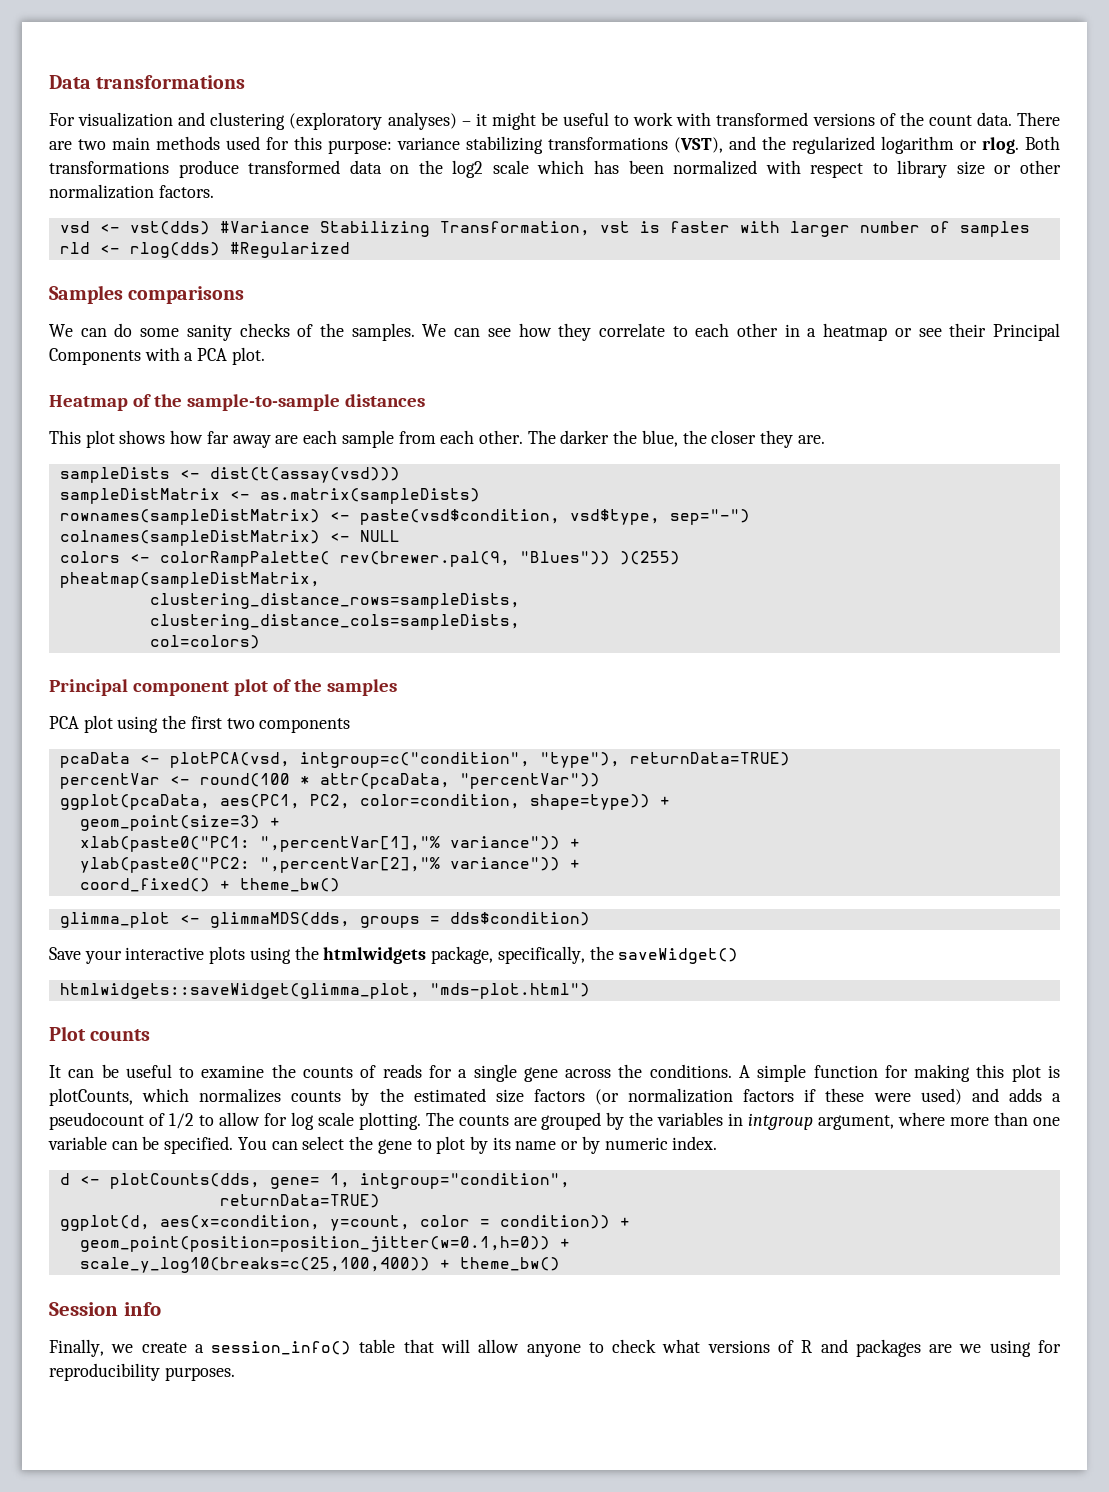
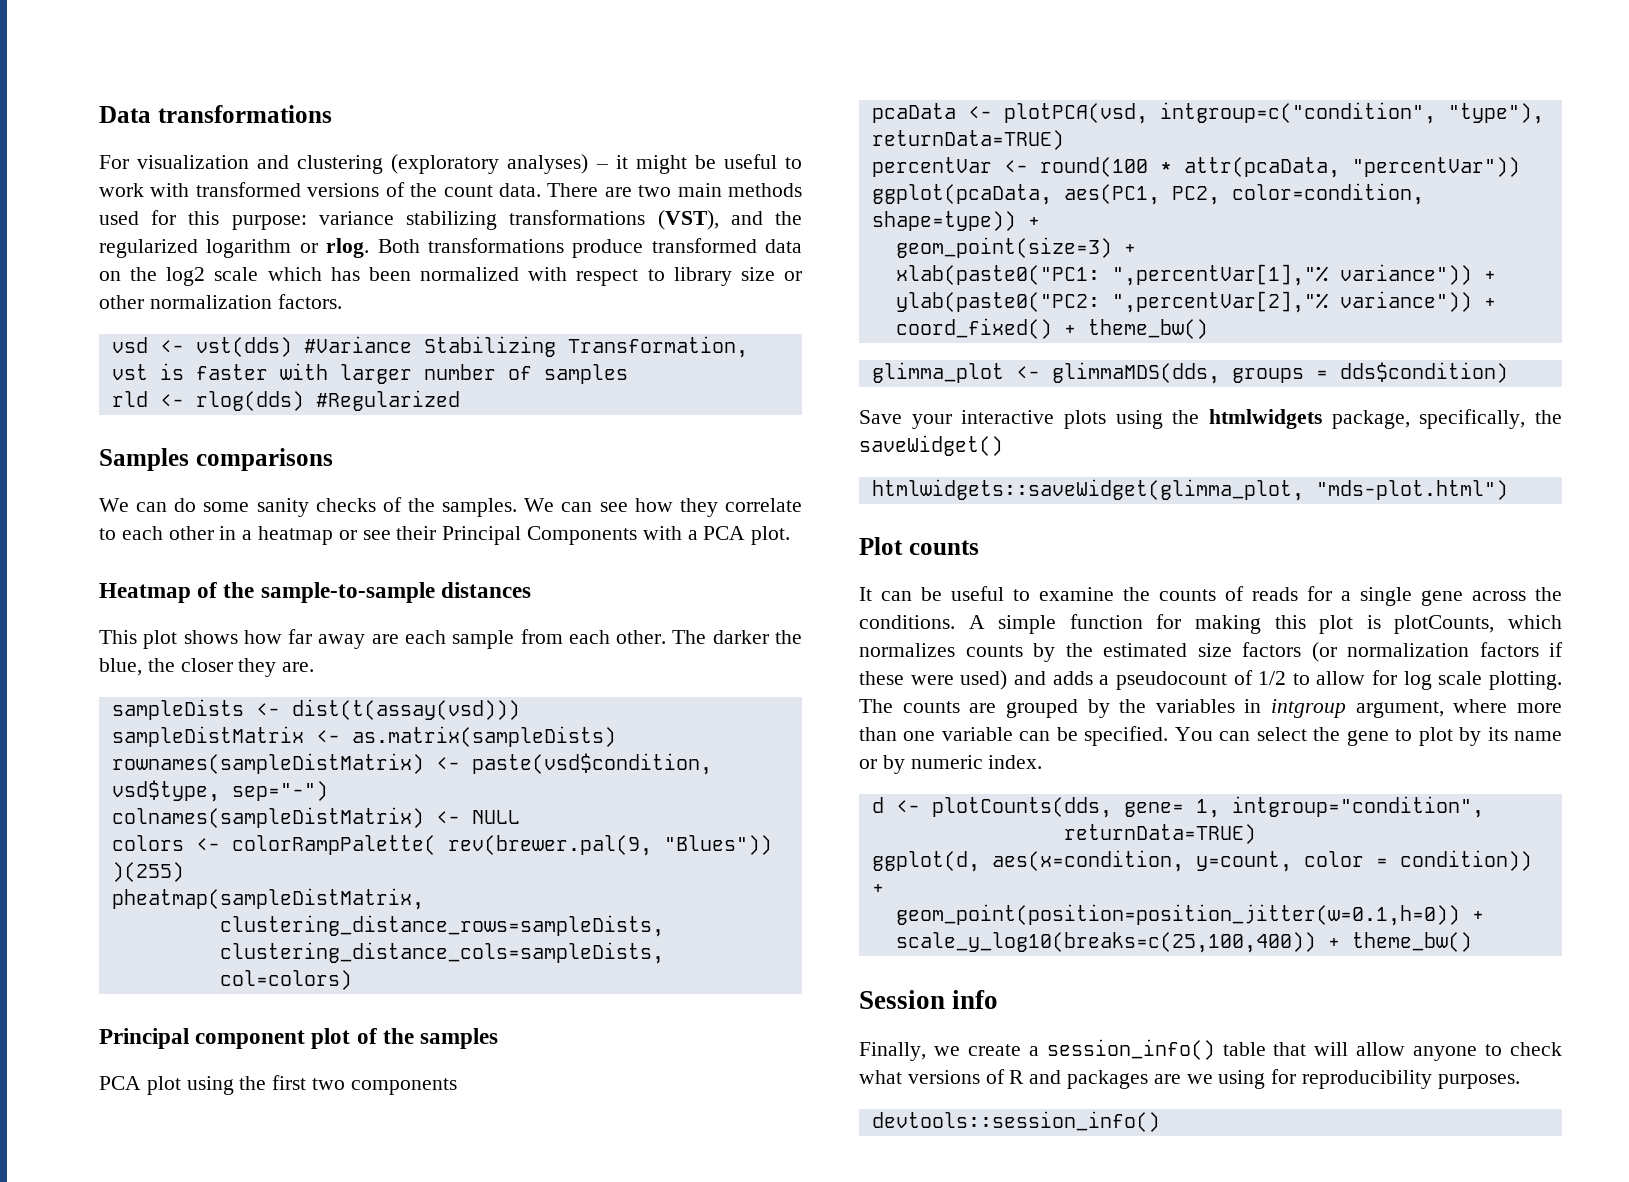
(235, 1374) none -> [871,1111,1160,1132] // devtools::session_info()

